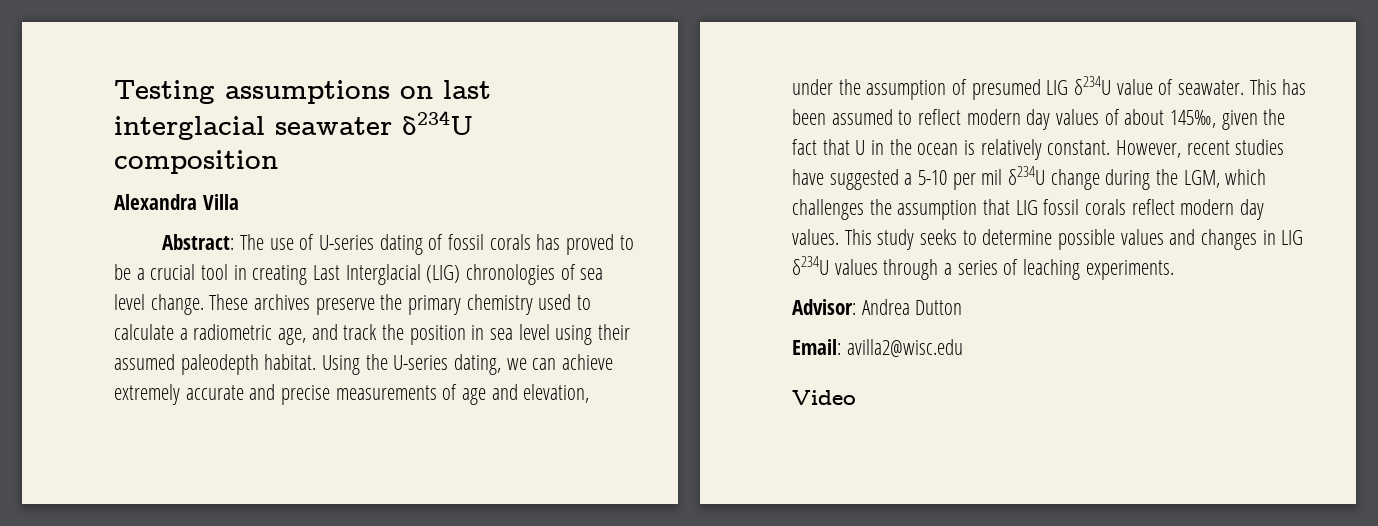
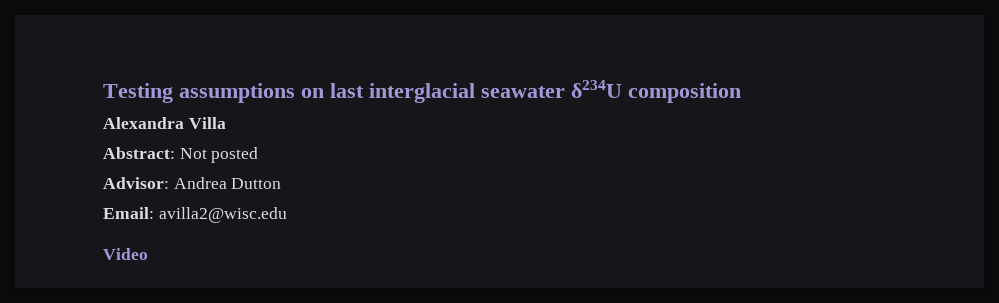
[240,234,634,255] [114,264,604,285] [114,294,592,315] [114,324,631,345] [114,354,614,375] [114,384,590,405] [792,76,1307,100] [792,109,1286,130] [792,139,1285,160] [792,166,1267,190] [792,199,1265,220] [792,229,1304,250] [792,256,1174,280] The use of U-series dating of fossil corals has proved to be a crucial tool in creating Last Interglacial (LIG) chronologies of sea level change. These archives preserve the primary chemistry used to calculate a radiometric age, and track the position in sea level using their assumed paleodepth habitat. Using the U-series dating, we can achieve extremely accurate and precise measurements of age and elevation, under the assumption of presumed LIG δ234U value of seawater. This has been assumed to reflect modern day values of about 145‰, given the fact that U in the ocean is relatively constant. However, recent studies have suggested a 5-10 per mil δ234U change during the LGM, which challenges the assumption that LIG fossil corals reflect modern day values. This study seeks to determine possible values and changes in LIG δ234U values through a series of leaching experiments. -> [179,147,259,163] Not posted

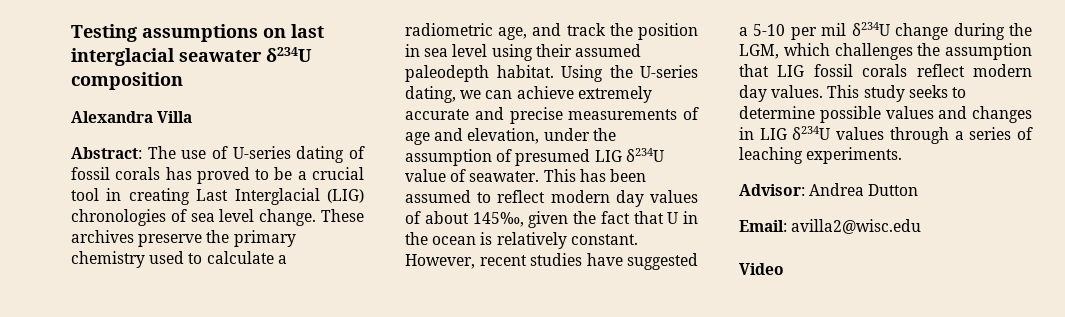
[179,147,259,163] Not posted -> [147,146,365,163] [71,167,364,184] [71,188,364,205] [71,209,364,226] [71,230,296,247] [71,251,287,268] [405,23,698,40] [405,44,641,61] [405,65,698,82] [405,86,652,103] [405,107,699,124] [405,128,616,145] [405,148,664,166] [405,169,646,182] [405,190,698,207] [405,211,698,228] [405,232,638,249] [405,253,698,270] [739,22,1032,40] [739,43,1032,60] [739,64,1032,77] [739,85,966,102] [739,106,1032,123] [739,126,1033,144] [739,147,903,164] The use of U-series dating of fossil corals has proved to be a crucial tool in creating Last Interglacial (LIG) chronologies of sea level change. These archives preserve the primary chemistry used to calculate a radiometric age, and track the position in sea level using their assumed paleodepth habitat. Using the U-series dating, we can achieve extremely accurate and precise measurements of age and elevation, under the assumption of presumed LIG δ234U value of seawater. This has been assumed to reflect modern day values of about 145‰, given the fact that U in the ocean is relatively constant. However, recent studies have suggested a 5-10 per mil δ234U change during the LGM, which challenges the assumption that LIG fossil corals reflect modern day values. This study seeks to determine possible values and changes in LIG δ234U values through a series of leaching experiments.

